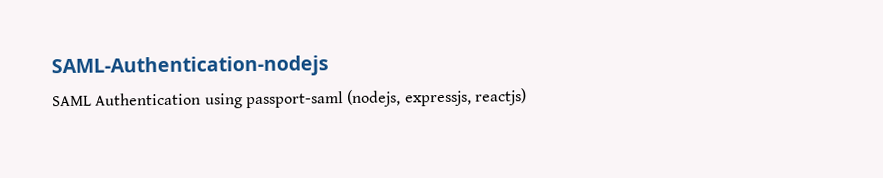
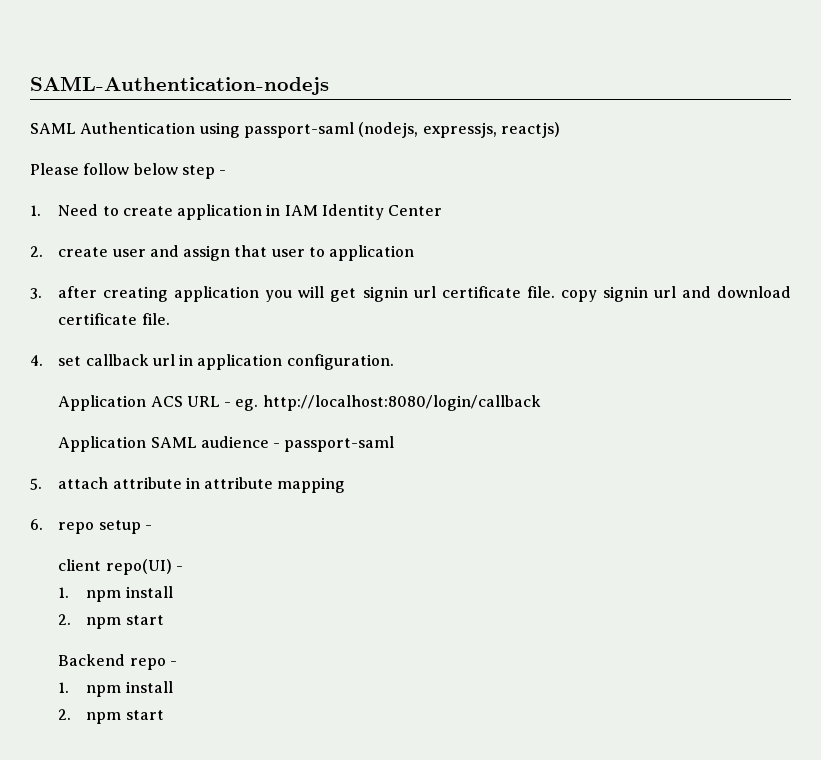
(527, 97) none -> [30,163,227,179] [30,204,443,220] [30,245,415,261] [30,286,791,302] [58,313,170,325] [30,354,394,370] [58,395,541,411] [58,436,395,452] [30,477,346,493] [30,519,152,534] [58,559,183,575] [58,586,173,602] [58,614,164,629] [58,654,177,670] [58,681,173,697] [58,709,164,724] // Please follow below step - // 1. Need to create application in IAM Identity Center // 2. create user and assign that user to application // 3. after creating application you will get signin url certificate file. copy signin url and download certificate file. // 4. set callback url in application configuration. // Application ACS URL - eg. http://localhost:8080/login/callback // Application SAML audience - passport-saml // 5. attach attribute in attribute mapping // 6. repo setup - // client repo(UI) - // 1. npm install // 2. npm start // Backend repo - // 1. npm install // 2. npm start

